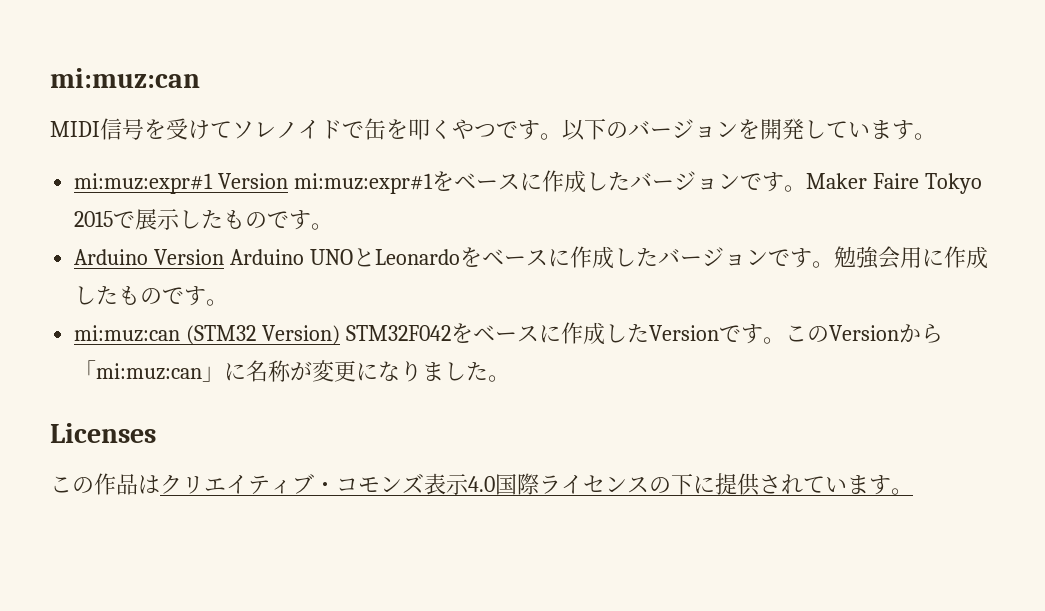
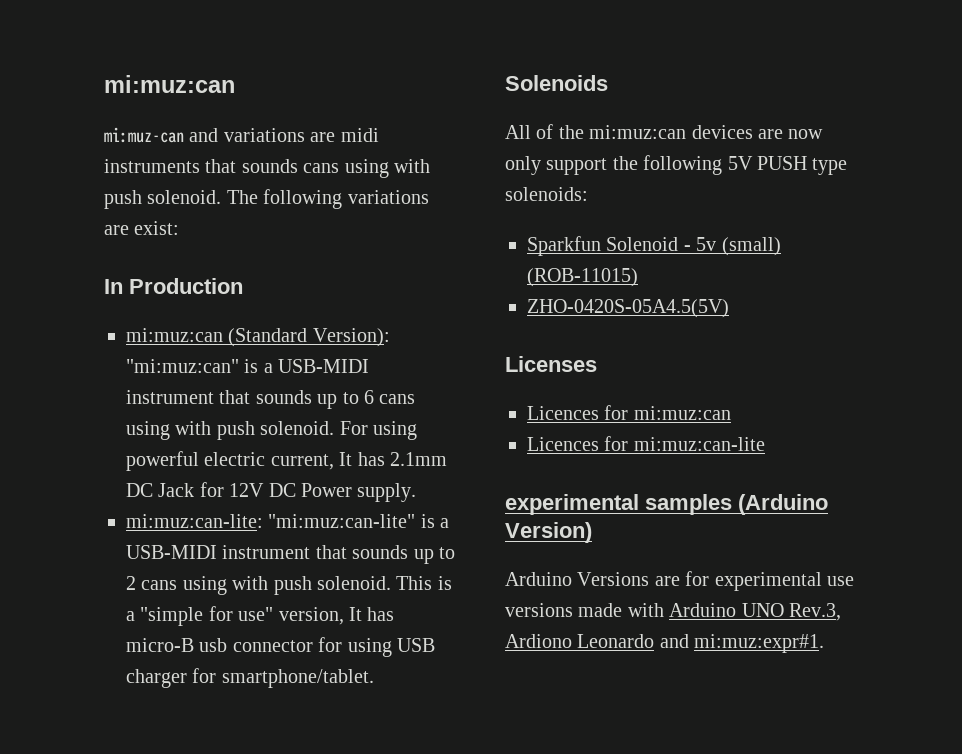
[50,68,200,88] [50,118,936,141] [74,170,982,194] [74,209,334,230] [74,246,989,269] [74,285,229,306] [74,322,944,345] [74,360,511,382] [50,423,156,443] [50,473,913,496] mi:muz:can // MIDI信号を受けてソレノイドで缶を叩くやつです。以下のバージョンを開発しています。 // mi:muz:expr#1 Version mi:muz:expr#1をベースに作成したバージョンです。Maker Faire Tokyo 2015で展示したものです。 // Arduino Version Arduino UNOとLeonardoをベースに作成したバージョンです。勉強会用に作成したものです。 // mi:muz:can (STM32 Version) STM32F042をベースに作成したVersionです。このVersionから「mi:muz:can」に名称が変更になりました。 // Licenses // この作品はクリエイティブ・コモンズ表示4.0国際ライセンスの下に提供されています。 -> [104,75,235,93] [104,127,379,143] [104,159,430,178] [104,189,429,209] [104,221,180,235] [104,278,243,294] [126,328,390,347] [126,359,370,373] [126,390,416,409] [126,421,417,440] [126,451,447,471] [126,482,417,502] [126,514,450,528] [126,545,455,564] [126,576,452,595] [126,606,395,626] [126,637,435,657] [126,668,374,688] [505,75,608,91] [505,124,824,139] [505,155,848,175] [505,187,588,201] [527,236,781,256] [527,268,638,287] [527,299,729,318] [505,356,597,372] [527,405,731,420] [527,436,765,451] [505,494,828,515] [505,522,592,543] [505,571,854,591] [505,603,841,621] [505,634,825,653] mi:muz:can // mi:muz-can and variations are midi instruments that sounds cans using with push solenoid. The following variations are exist: // In Production // mi:muz:can (Standard Version): "mi:muz:can" is a USB-MIDI instrument that sounds up to 6 cans using with push solenoid. For using powerful electric current, It has 2.1mm DC Jack for 12V DC Power supply. // mi:muz:can-lite: "mi:muz:can-lite" is a USB-MIDI instrument that sounds up to 2 cans using with push solenoid. This is a "simple for use" version, It has micro-B usb connector for using USB charger for smartphone/tablet. // Solenoids // All of the mi:muz:can devices are now only support the following 5V PUSH type solenoids: // Sparkfun Solenoid - 5v (small) (ROB-11015) // ZHO-0420S-05A4.5(5V) // Licenses // Licences for mi:muz:can // Licences for mi:muz:can-lite // experimental samples (Arduino Version) // Arduino Versions are for experimental use versions made with Arduino UNO Rev.3, Ardiono Leonardo and mi:muz:expr#1.

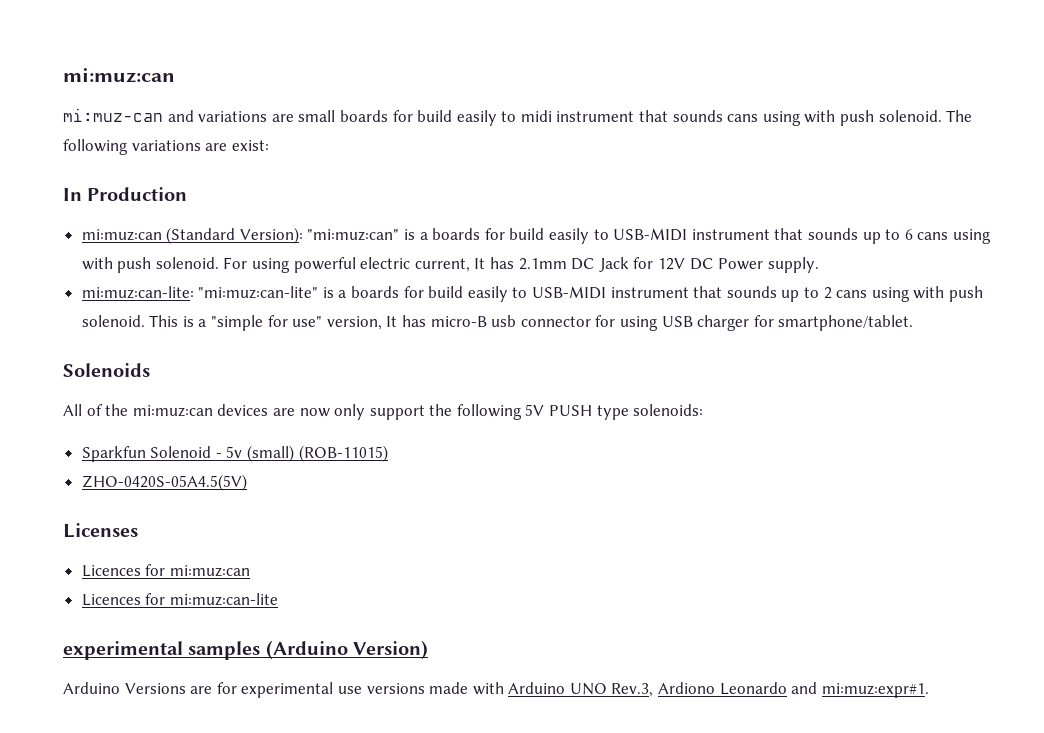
[340,128,379,142] [104,159,200,173] midi instruments -> [298,110,635,126] small boards for build easily to midi instrument
(273, 368) none -> [432,228,609,244] boards for build easily to
(450, 523) none -> [351,286,528,302] boards for build easily to

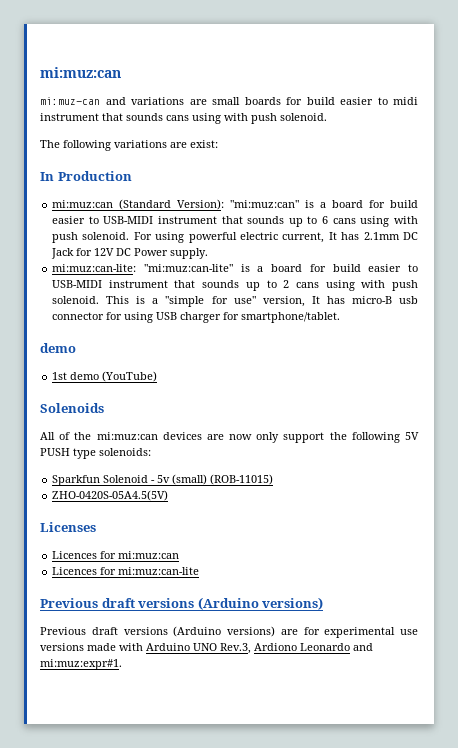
[456,110,497,126] easily -> [340,97,373,105] easier
(942, 116) none -> (327, 117) //
[432,228,590,244] boards for build easily -> [332,200,419,208] [52,216,86,224] board for build easier
[351,286,508,302] boards for build easily -> [271,264,402,272] board for build easier
(914, 323) none -> [40,343,76,353] [52,371,158,382] // demo // 1st demo (YouTube)
[63,640,429,660] [63,682,186,694] experimental samples (Arduino Version) // Arduino Versions -> [40,597,324,610] [40,626,275,637] Previous draft versions (Arduino versions) // Previous draft versions (Arduino versions)

